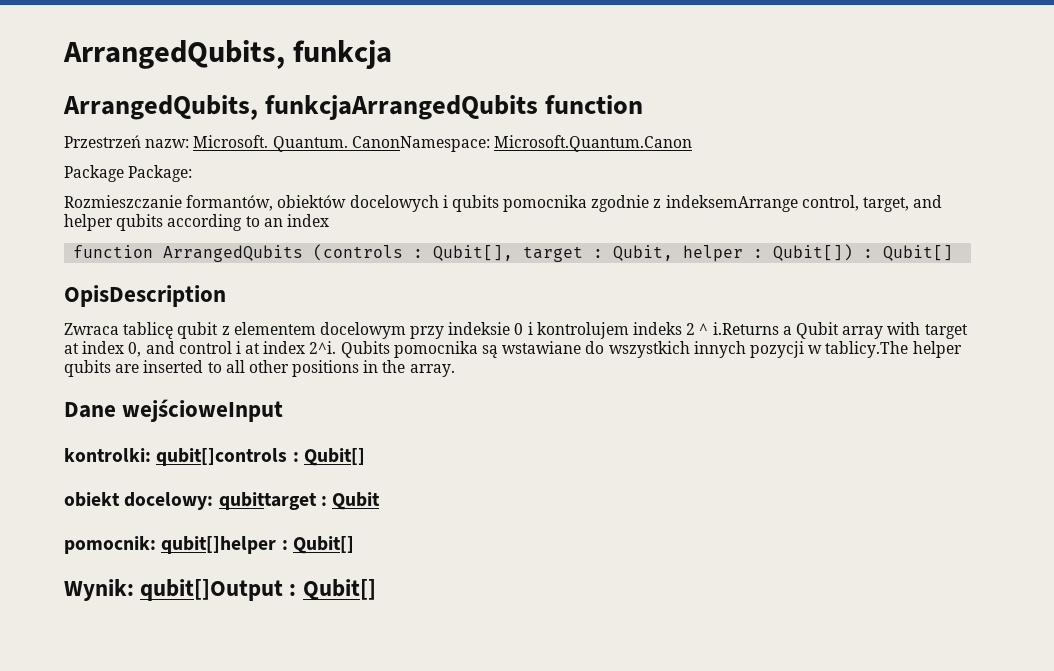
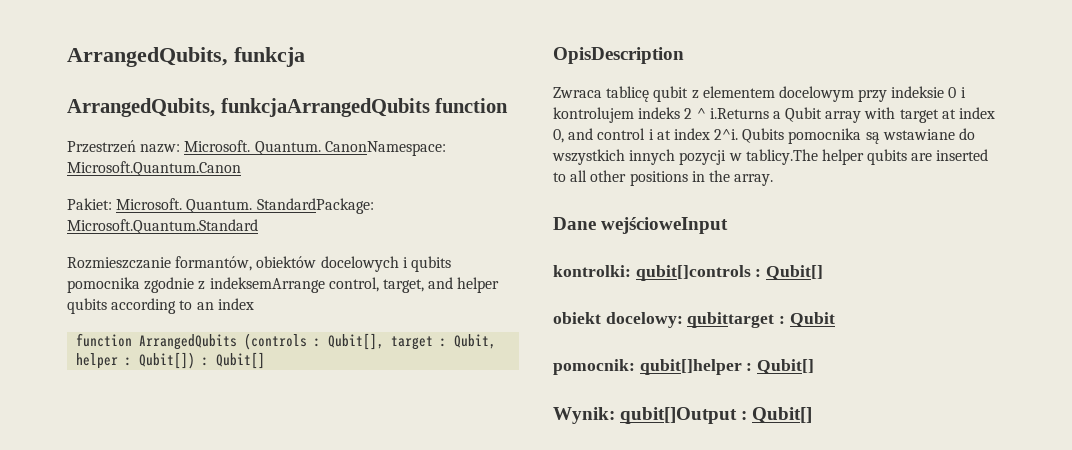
[64,165,193,182] Package Package: -> [67,198,374,214] [67,219,258,234] Pakiet: Microsoft. Quantum. StandardPackage: Microsoft.Quantum.Standard

